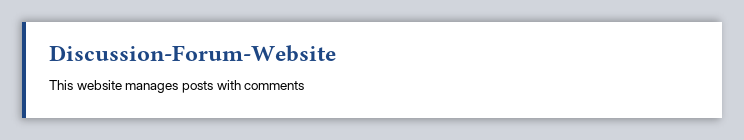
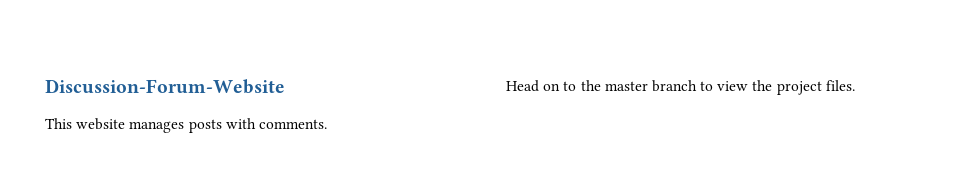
[244,81,305,90] comments -> [258,119,327,129] [506,80,855,95] comments. // Head on to the master branch to view the project files.

